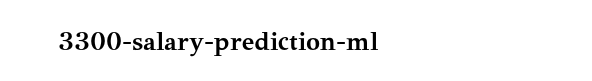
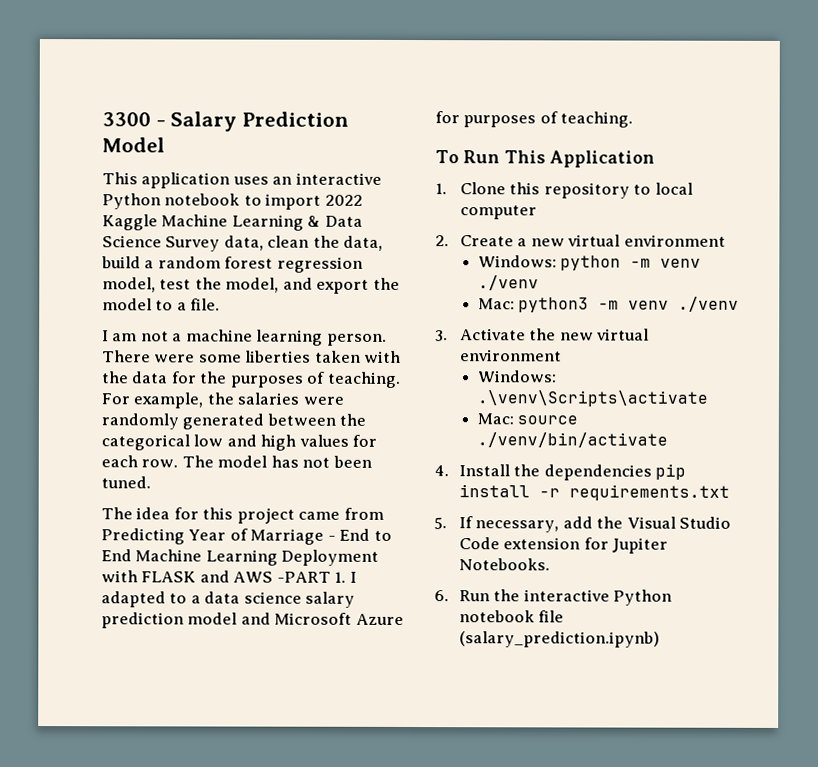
[58,32,378,57] 3300-salary-prediction-ml -> [102,111,350,132] [102,137,165,153] [102,172,382,189] [102,193,363,210] [102,214,363,231] [102,235,384,252] [101,256,363,273] [102,277,400,294] [102,298,221,311] [102,329,387,346] [102,350,402,363] [101,371,401,388] [101,392,344,409] [101,413,367,430] [101,434,378,451] [101,455,372,468] [101,476,151,489] [101,507,384,524] [101,528,392,545] [101,549,380,566] [101,570,357,583] [101,591,356,608] [101,612,404,629] [435,111,634,128] [435,150,655,168] [435,182,693,199] [459,205,537,220] [435,234,726,247] [477,255,702,271] [477,275,539,291] [477,296,740,313] [435,328,650,342] [459,349,562,362] [477,370,557,383] [476,390,708,407] [476,413,579,425] [476,432,668,448] [434,463,687,481] [458,484,730,501] [434,516,732,533] [458,537,669,554] [458,558,550,571] [434,589,673,606] [458,610,565,623] [458,631,660,648] 3300 - Salary Prediction Model // This application uses an interactive Python notebook to import 2022 Kaggle Machine Learning & Data Science Survey data, clean the data, build a random forest regression model, test the model, and export the model to a file. // I am not a machine learning person. There were some liberties taken with the data for the purposes of teaching. For example, the salaries were randomly generated between the categorical low and high values for each row. The model has not been tuned. // The idea for this project came from Predicting Year of Marriage - End to End Machine Learning Deployment with FLASK and AWS -PART 1. I adapted to a data science salary prediction model and Microsoft Azure for purposes of teaching. // To Run This Application // 1. Clone this repository to local computer // 2. Create a new virtual environment // Windows: python -m venv ./venv // Mac: python3 -m venv ./venv // 3. Activate the new virtual environment // Windows: .\venv\Scripts\activate // Mac: source ./venv/bin/activate // 4. Install the dependencies pip install -r requirements.txt // 5. If necessary, add the Visual Studio Code extension for Jupiter Notebooks. // 6. Run the interactive Python notebook file (salary_prediction.ipynb)

